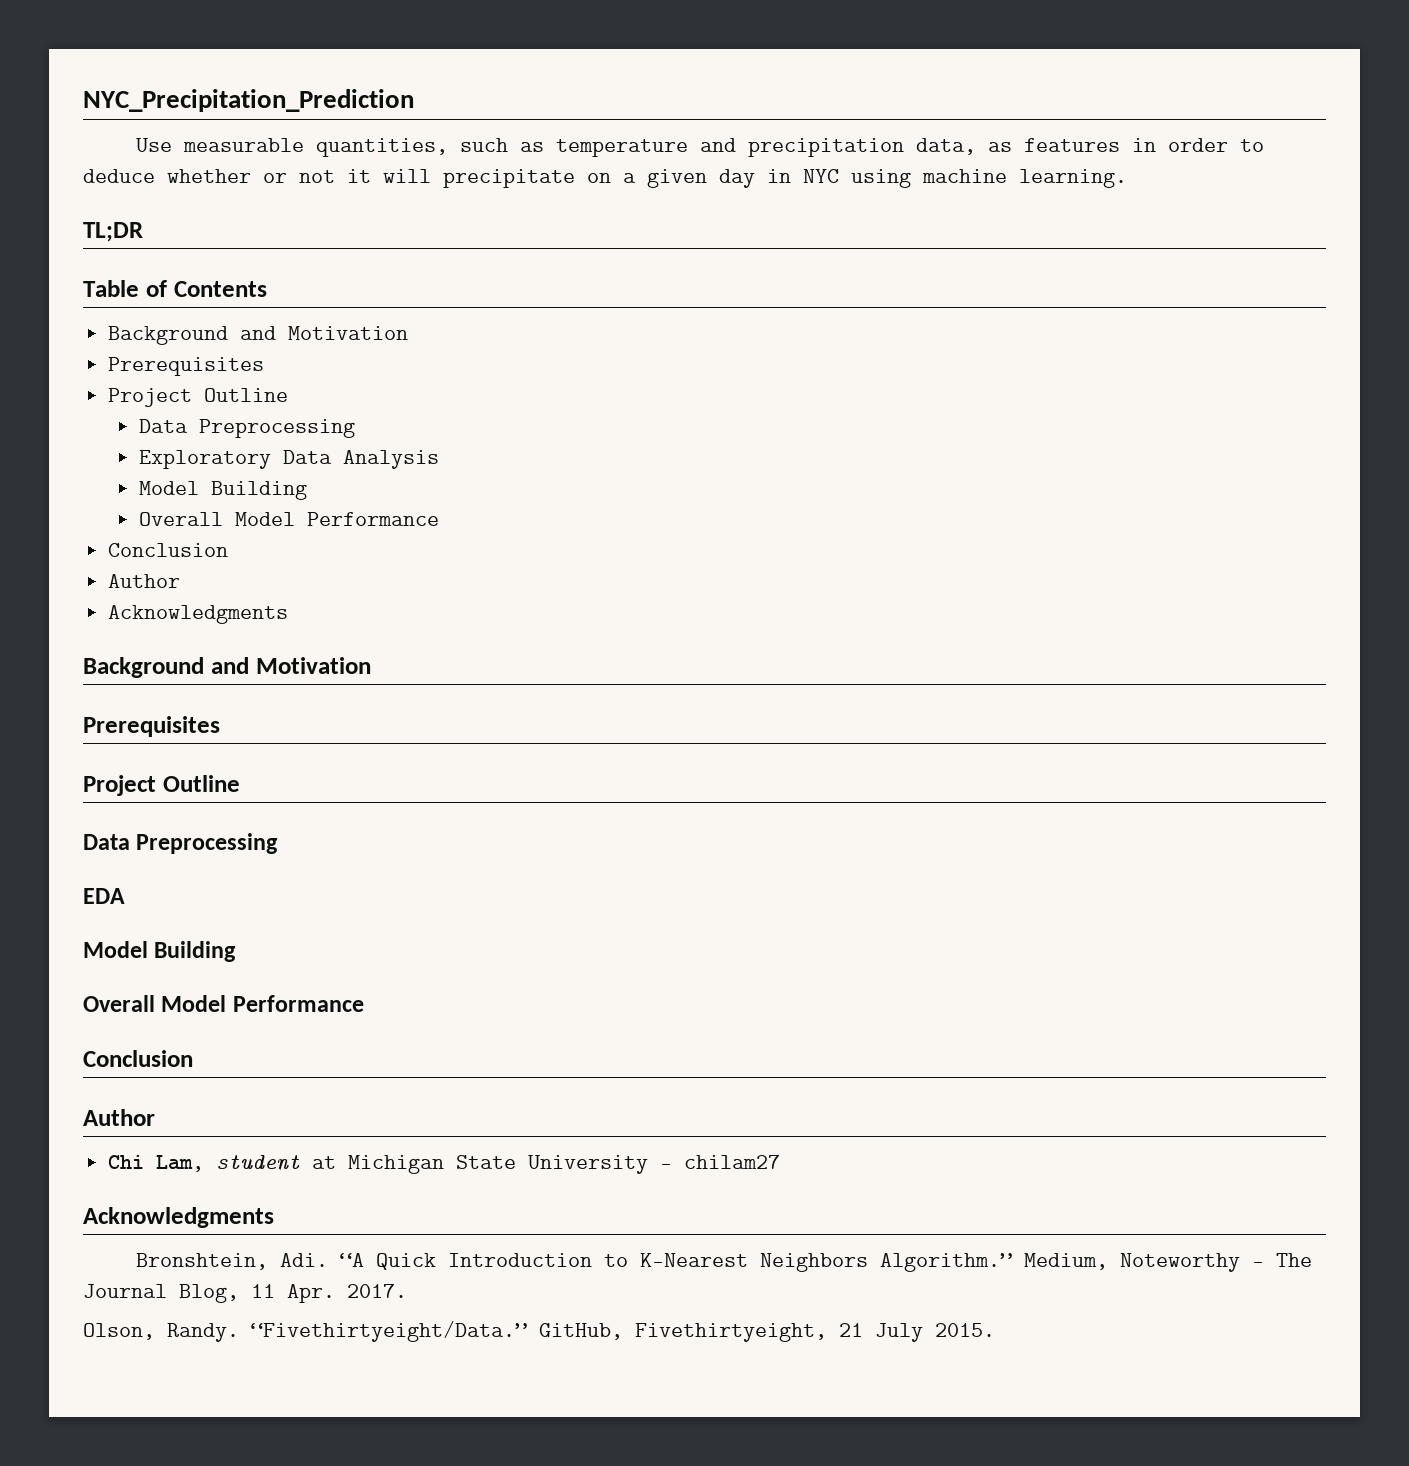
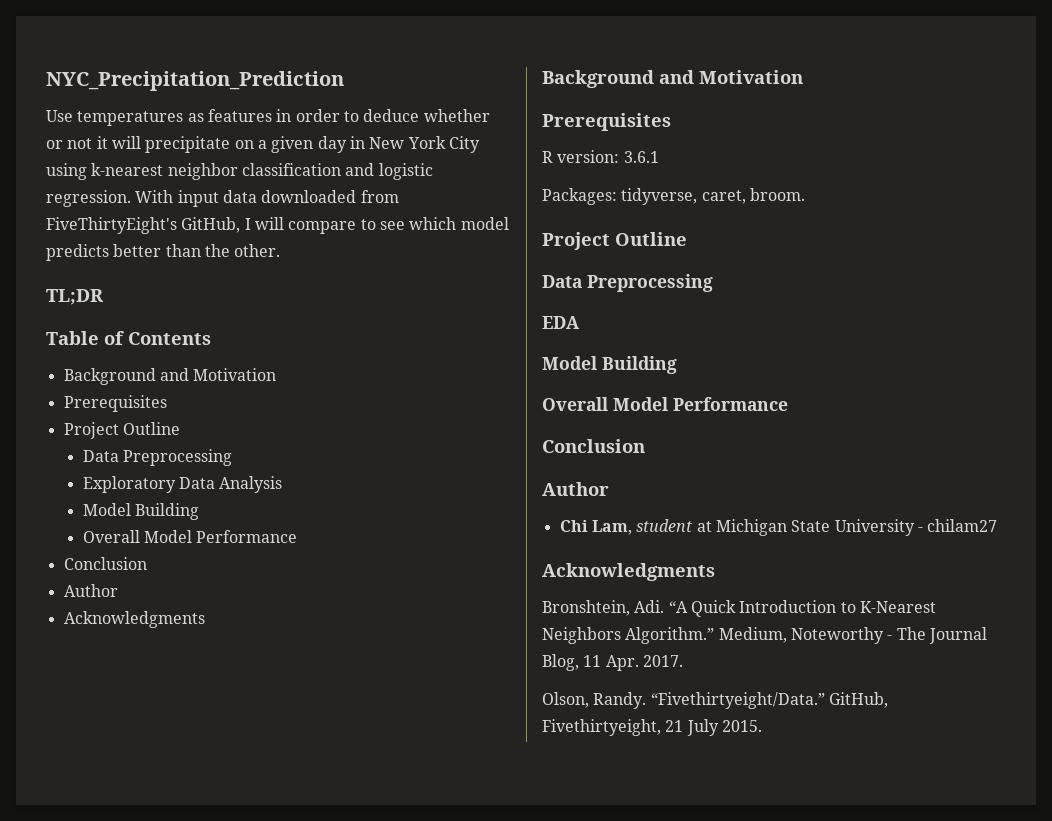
[183,138,977,157] measurable quantities, such as temperature and precipitation data, -> [77,111,184,126] temperatures
[803,169,1127,188] NYC using machine learning. -> [369,136,480,153] [46,163,433,180] [46,190,399,207] [46,217,509,234] [46,244,281,261] New York City using k-nearest neighbor classification and logistic regression. With input data downloaded from FiveThirtyEight's GitHub, I will compare to see which model predicts better than the other.
(220, 726) none -> [542,150,659,163] [542,188,805,205] // R version: 3.6.1 // Packages: tidyverse, caret, broom.

